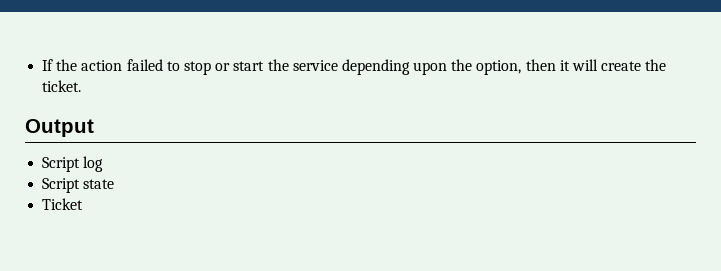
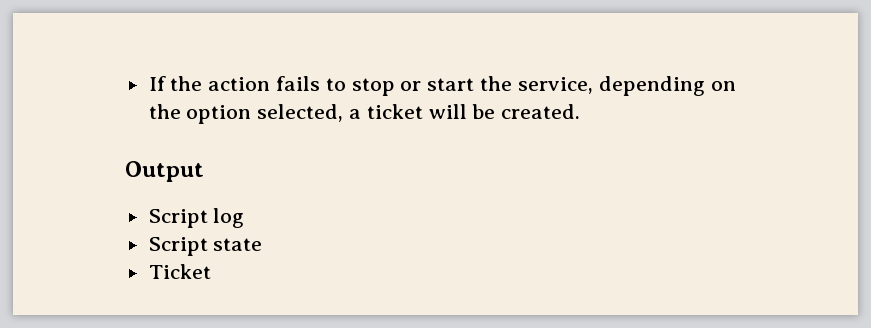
[126,59,163,71] failed -> [276,76,321,91] fails
[292,59,667,75] [42,80,82,92] service depending upon the option, then it will create the ticket. -> [517,76,736,96] [148,104,581,124] service, depending on the option selected, a ticket will be created.

